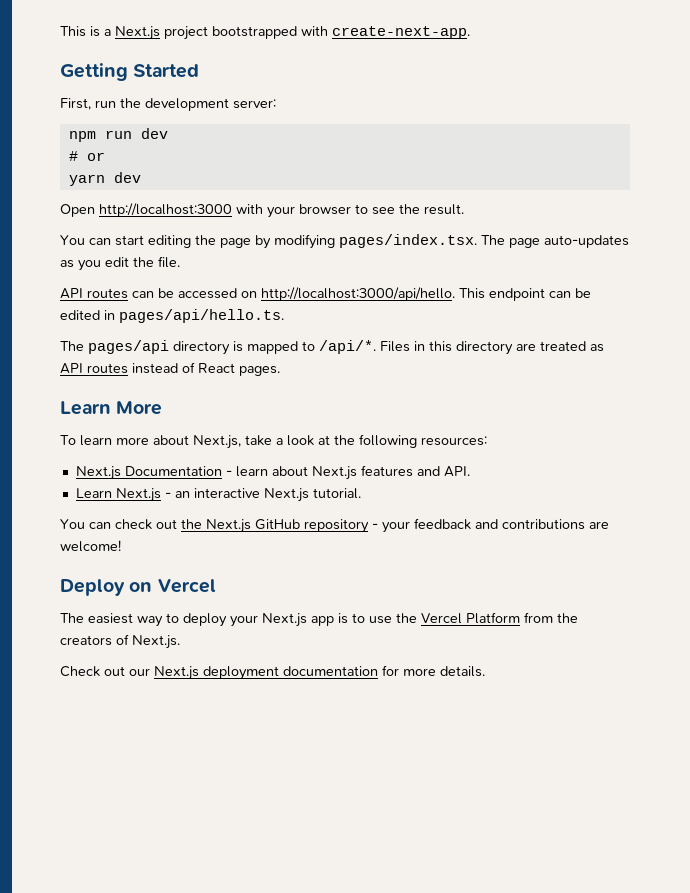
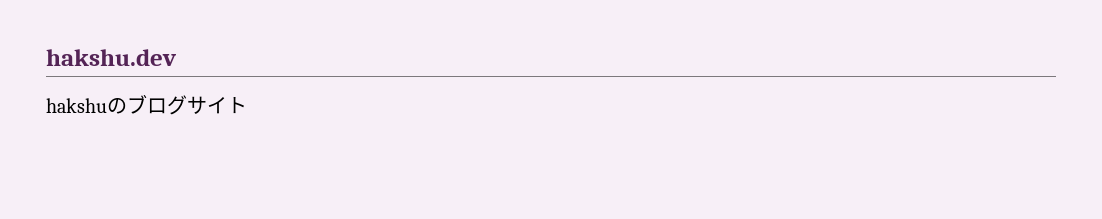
[60,26,470,40] [60,63,200,81] [60,98,276,111] [68,128,168,142] [68,151,105,161] [68,172,141,186] [60,203,464,218] [60,234,629,249] [60,256,180,271] [60,287,591,301] [60,309,284,323] [60,340,604,355] [60,362,280,376] [60,401,163,415] [60,434,487,449] [75,465,470,480] [75,488,361,502] [60,518,609,533] [60,540,121,552] [60,579,216,596] [60,612,578,627] [60,634,180,649] [60,665,485,680] This is a Next.js project bootstrapped with create-next-app. // Getting Started // First, run the development server: // npm run dev // # or // yarn dev // Open http://localhost:3000 with your browser to see the result. // You can start editing the page by modifying pages/index.tsx. The page auto-updates as you edit the file. // API routes can be accessed on http://localhost:3000/api/hello. This endpoint can be edited in pages/api/hello.ts. // The pages/api directory is mapped to /api/*. Files in this directory are treated as API routes instead of React pages. // Learn More // To learn more about Next.js, take a look at the following resources: // Next.js Documentation - learn about Next.js features and API. // Learn Next.js - an interactive Next.js tutorial. // You can check out the Next.js GitHub repository - your feedback and contributions are welcome! // Deploy on Vercel // The easiest way to deploy your Next.js app is to use the Vercel Platform from the creators of Next.js. // Check out our Next.js deployment documentation for more details. -> [46,49,177,66] [46,94,247,115] hakshu.dev // hakshuのブログサイト

